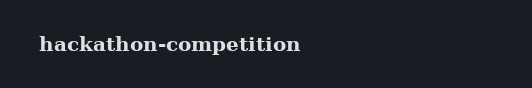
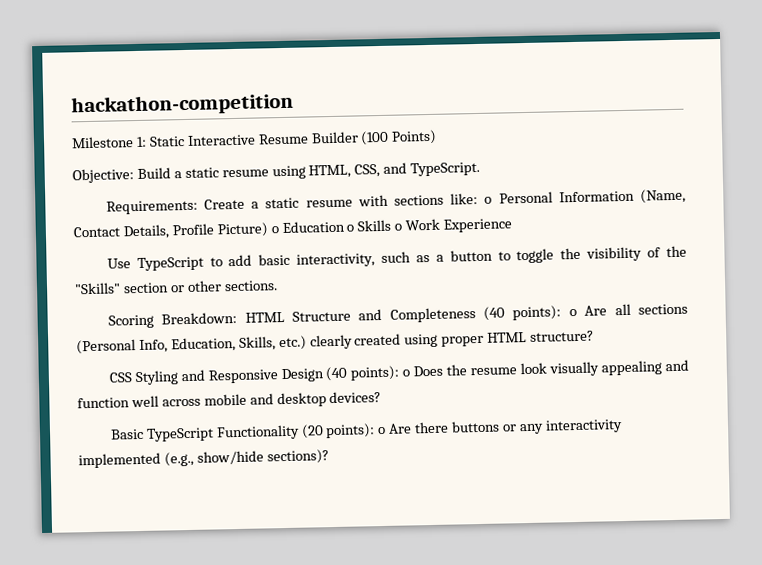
(301, 45) none -> [71,129,438,149] [72,161,481,184] [105,188,686,215] [73,218,513,240] [106,245,688,272] [74,280,278,295] [107,303,688,329] [76,330,595,355] [108,359,689,386] [77,391,382,409] [109,419,623,442] [78,449,329,469] // Milestone 1: Static Interactive Resume Builder (100 Points) // Objective: Build a static resume using HTML, CSS, and TypeScript. // Requirements: Create a static resume with sections like: o Personal Information (Name, Contact Details, Profile Picture) o Education o Skills o Work Experience // Use TypeScript to add basic interactivity, such as a button to toggle the visibility of the "Skills" section or other sections. // Scoring Breakdown: HTML Structure and Completeness (40 points): o Are all sections (Personal Info, Education, Skills, etc.) clearly created using proper HTML structure? // CSS Styling and Responsive Design (40 points): o Does the resume look visually appealing and function well across mobile and desktop devices? // Basic TypeScript Functionality (20 points): o Are there buttons or any interactivity implemented (e.g., show/hide sections)?

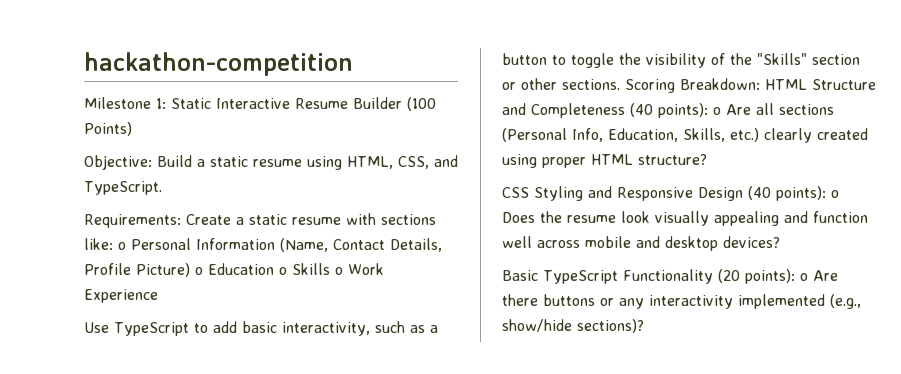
(278, 286) // -> (620, 84) none

